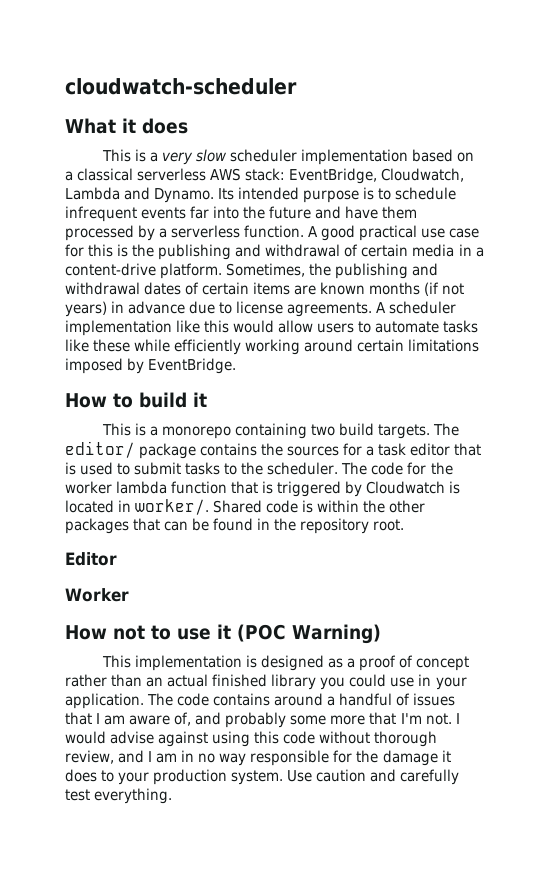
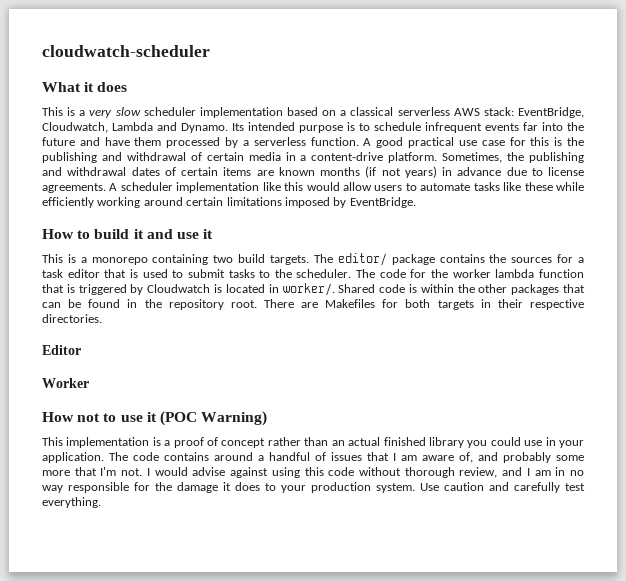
(207, 399) none -> [146,229,214,239] and use it
(405, 525) none -> [263,299,584,310] [42,314,102,323] There are Makefiles for both targets in their respective directories.
[261,655,344,671] designed as -> (161, 441) none

